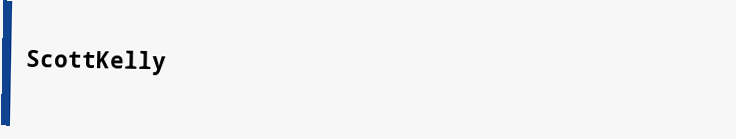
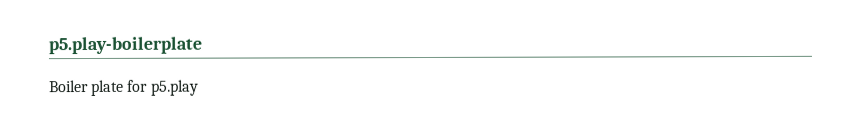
[25,48,167,76] ScottKelly -> [48,36,202,55] [49,79,199,96] p5.play-boilerplate // Boiler plate for p5.play

